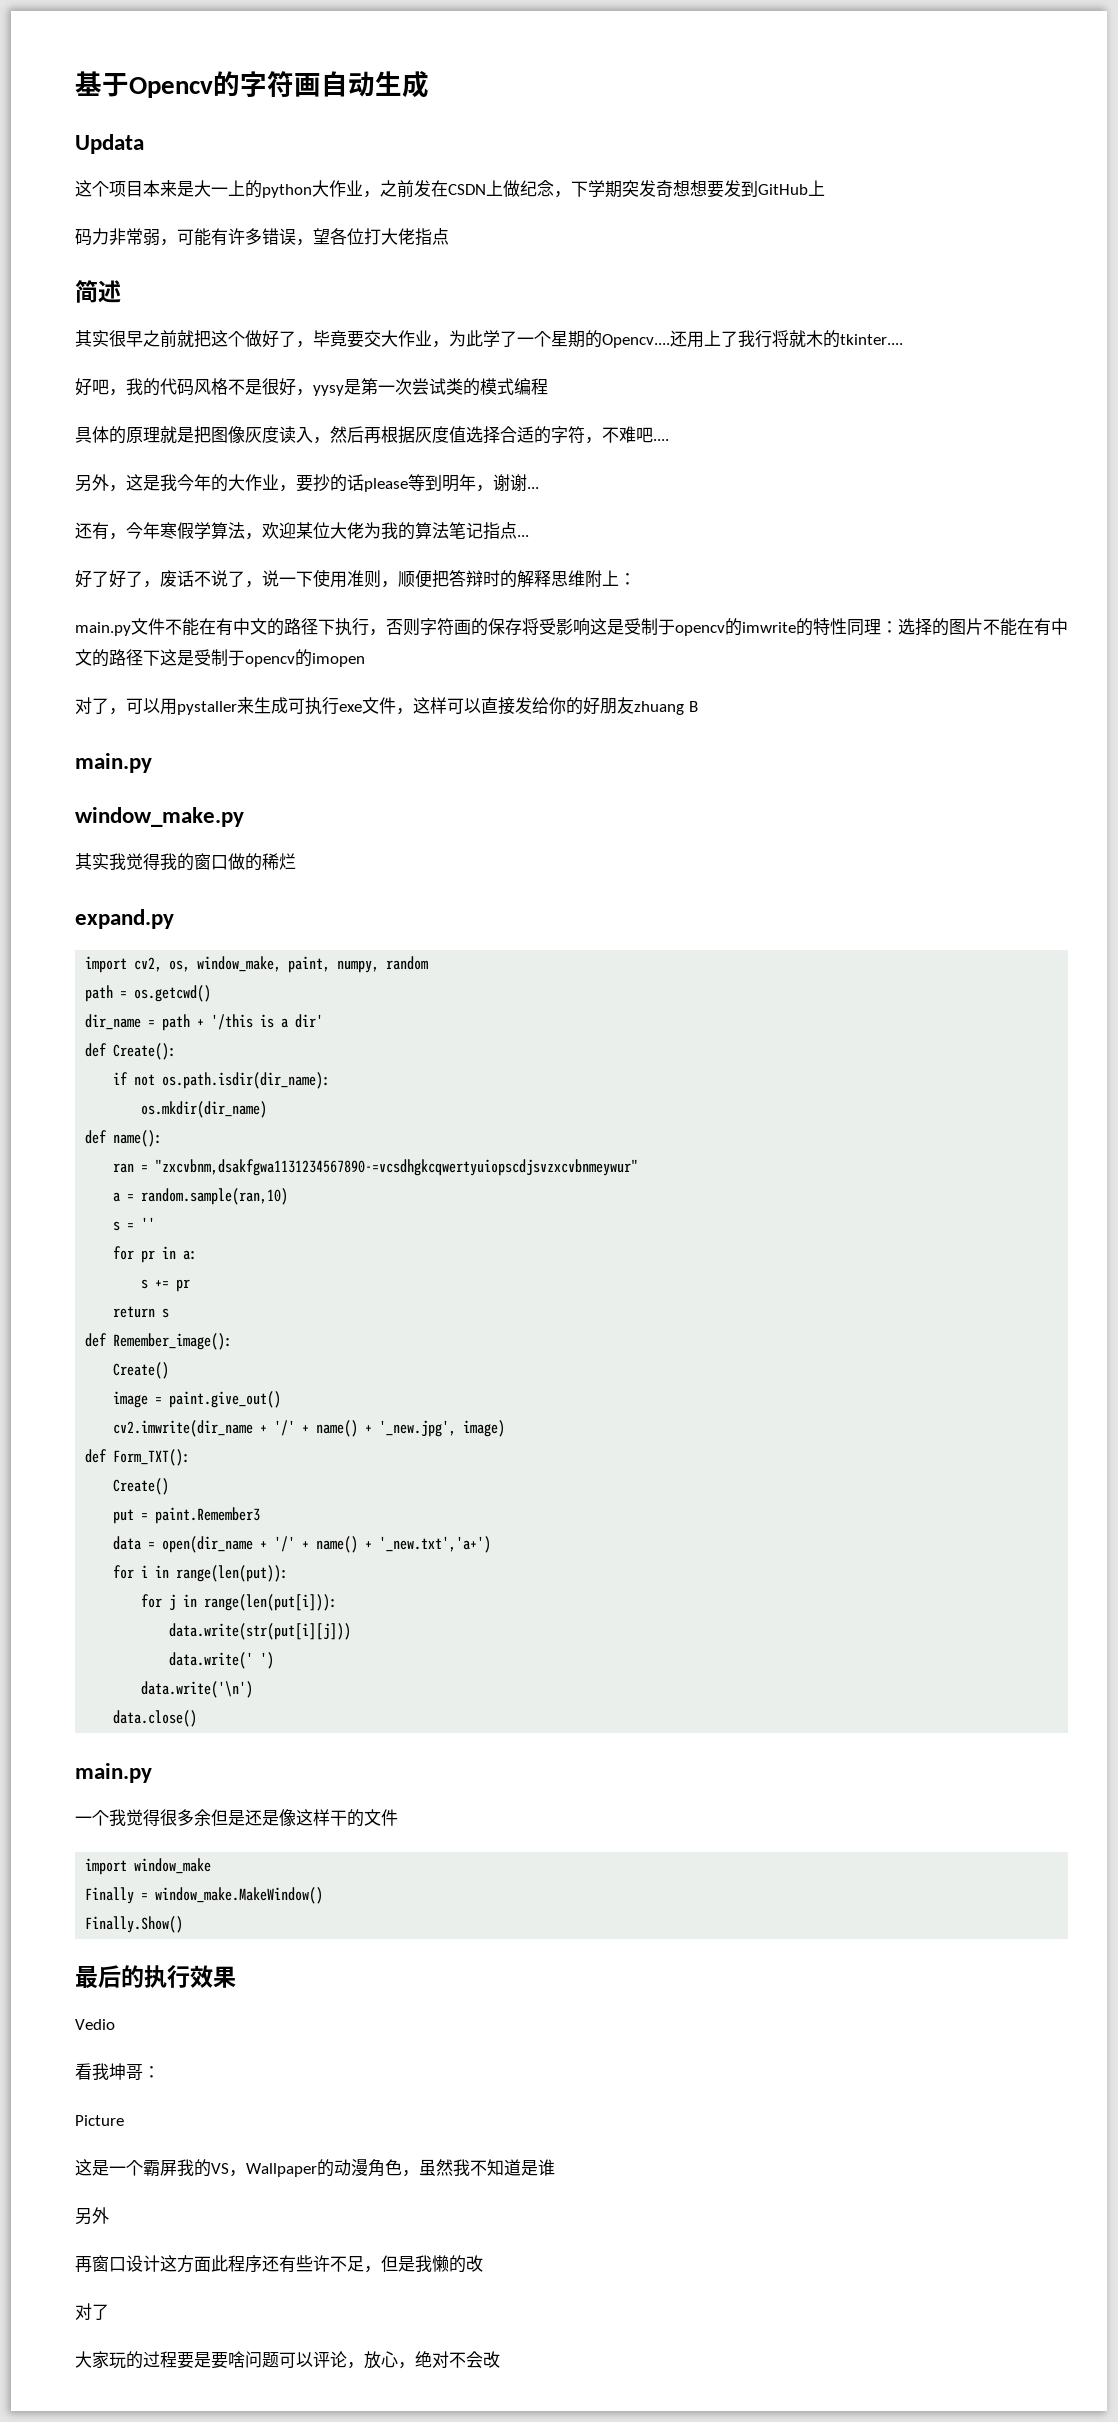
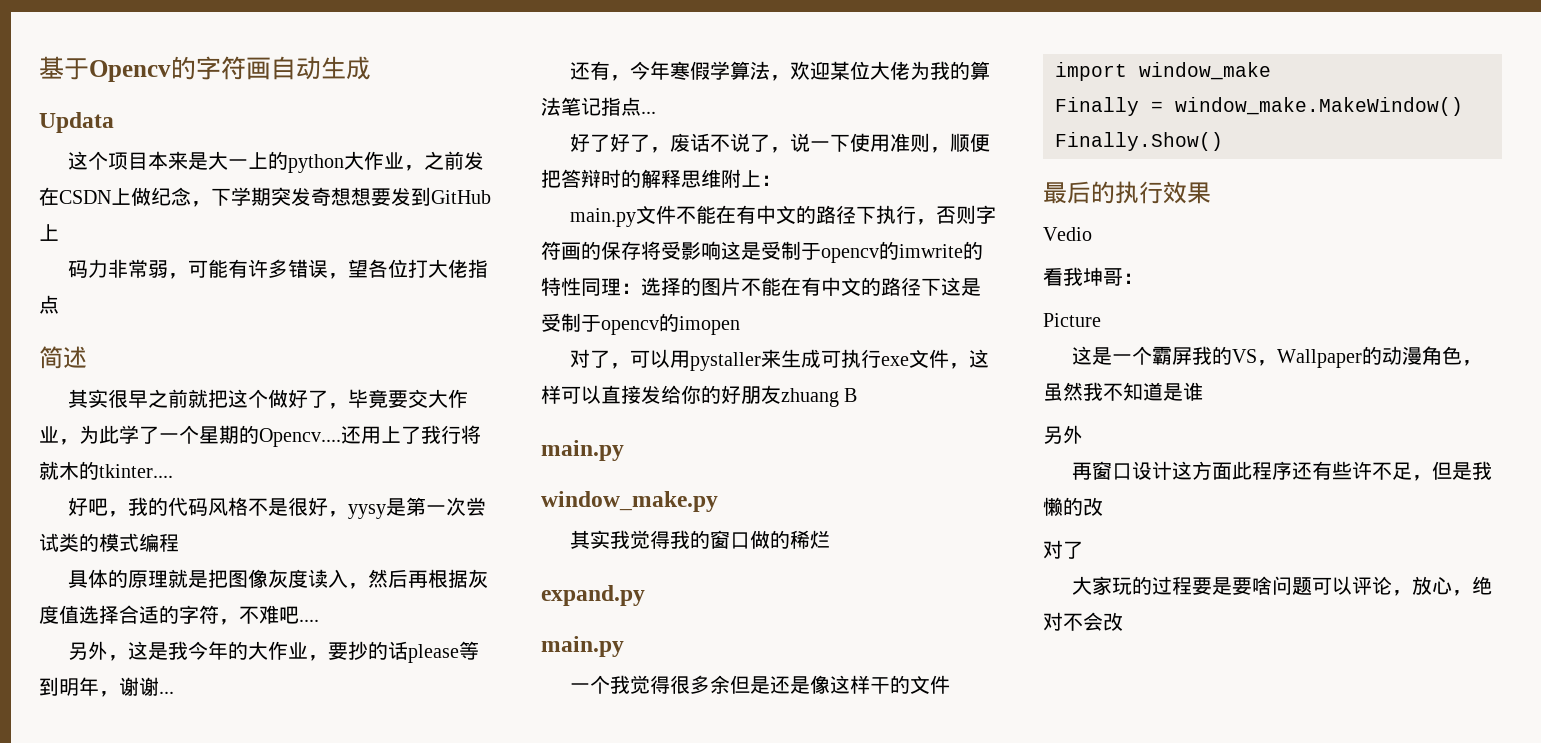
[85,956,429,973] [85,985,212,1002] [85,1014,324,1031] [85,1043,177,1060] [113,1072,331,1089] [141,1101,268,1118] [85,1130,163,1147] [113,1159,639,1176] [113,1188,289,1205] [113,1217,156,1231] [113,1246,198,1263] [141,1279,191,1292] [113,1306,170,1318] [85,1333,233,1350] [113,1362,170,1379] [113,1391,282,1408] [113,1420,506,1437] [85,1449,191,1466] [113,1478,170,1495] [113,1507,261,1524] [113,1536,492,1553] [113,1565,289,1582] [141,1594,338,1611] [169,1623,352,1640] [169,1652,275,1669] [141,1681,254,1698] [113,1710,198,1727] // import cv2, os, window_make, paint, numpy, random // path = os.getcwd() // dir_name = path + '/this is a dir' // def Create(): // if not os.path.isdir(dir_name): // os.mkdir(dir_name) // def name(): // ran = "zxcvbnm,dsakfgwa1131234567890-=vcsdhgkcqwertyuiopscdjsvzxcvbnmeywur" // a = random.sample(ran,10) // s = '' // for pr in a: // s += pr // return s // def Remember_image(): // Create() // image = paint.give_out() // cv2.imwrite(dir_name + '/' + name() + '_new.jpg', image) // def Form_TXT(): // Create() // put = paint.Remember3 // data = open(dir_name + '/' + name() + '_new.txt','a+') // for i in range(len(put)): // for j in range(len(put[i])): // data.write(str(put[i][j])) // data.write(' ') // data.write('\n') // data.close() -> (645, 595) none

